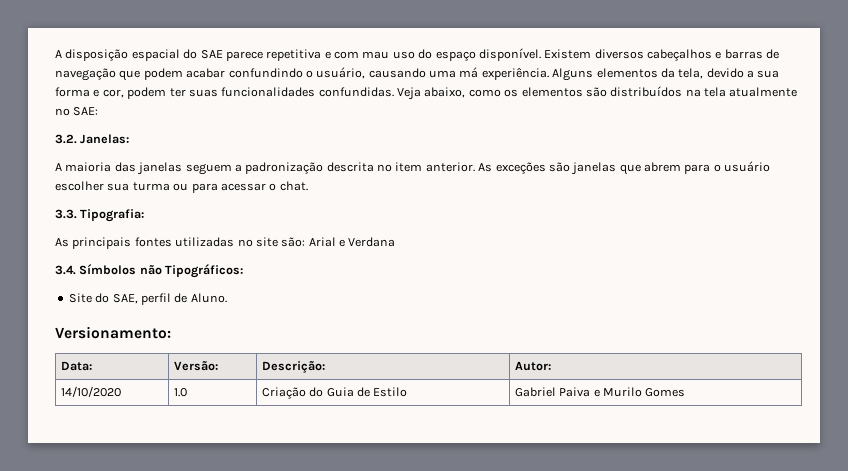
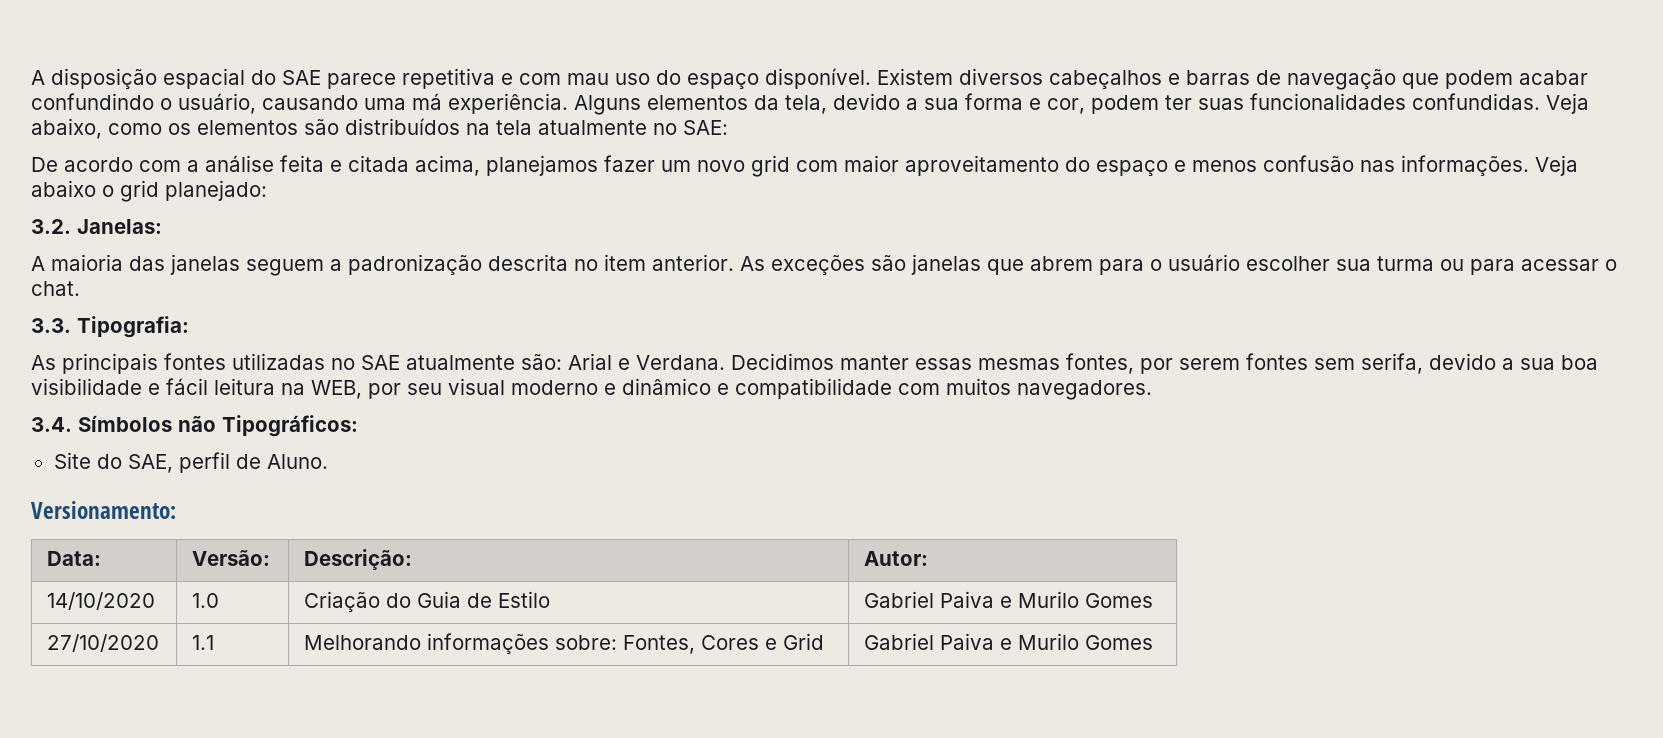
(99, 111) none -> [31,155,1578,177] [31,180,267,202] // De acordo com a análise feita e citada acima, planejamos fazer um novo grid com maior aproveitamento do espaço e menos confusão nas informações. Veja abaixo o grid planejado:
[255,237,278,247] site -> [361,355,515,370] SAE atualmente
[348,237,396,247] Verdana -> [636,353,1598,374] [31,378,1152,400] Verdana. Decidimos manter essas mesmas fontes, por serem fontes sem serifa, devido a sua boa visibilidade e fácil leitura na WEB, por seu visual moderno e dinâmico e compatibilidade com muitos navegadores.
(686, 392) none -> [47,634,160,652] [192,635,215,650] [304,633,825,654] [864,633,1154,650] // 27/10/2020 | 1.1 | Melhorando informações sobre: Fontes, Cores e Grid | Gabriel Paiva e Murilo Gomes

